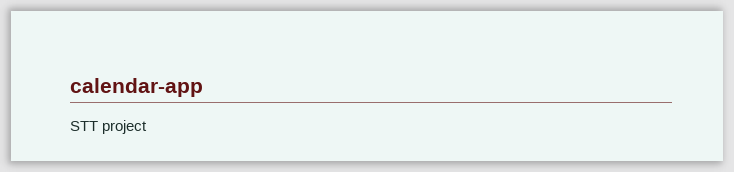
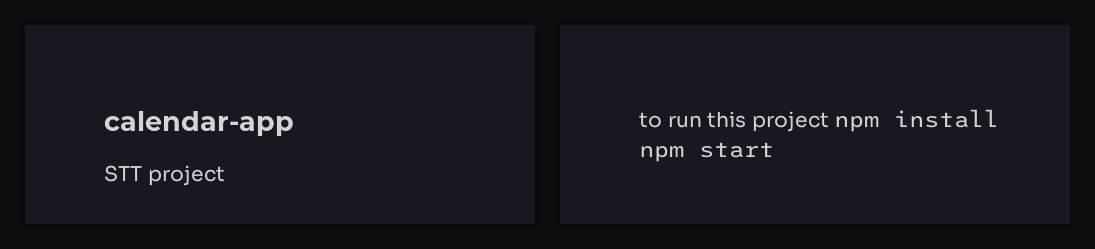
(148, 127) none -> [639,109,1000,132] [639,142,774,162] // to run this project npm install npm start

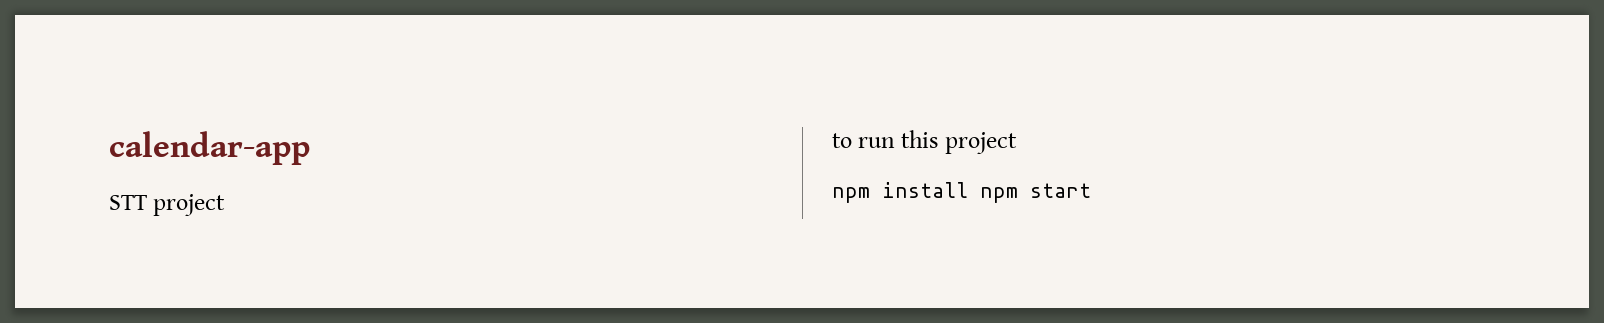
(829, 121) none -> (1018, 143) //

